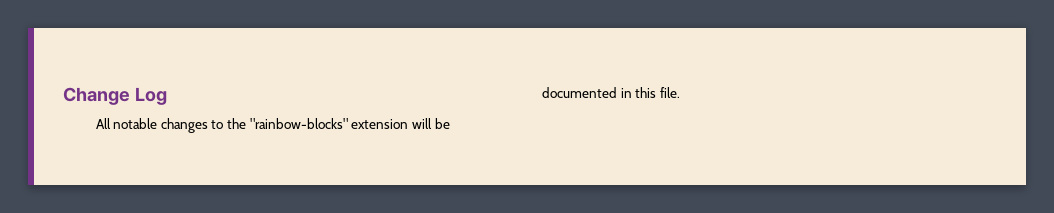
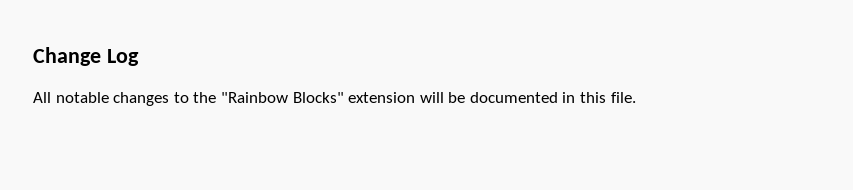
[249,118,348,129] "rainbow-blocks" -> [220,92,344,103] "Rainbow Blocks"

